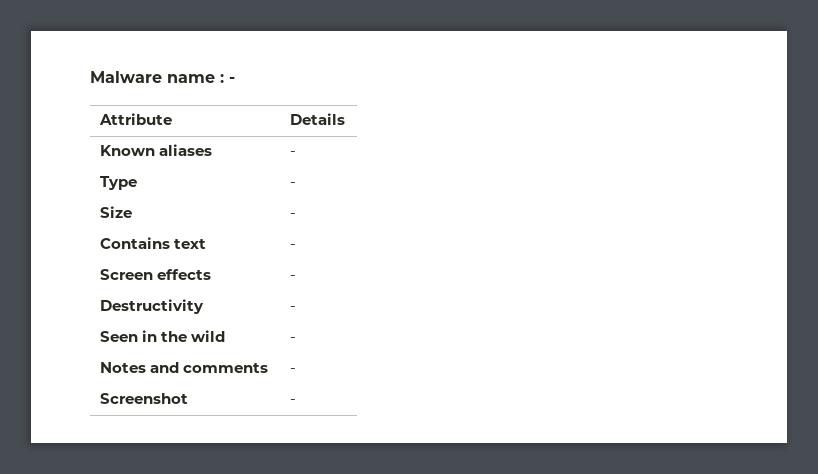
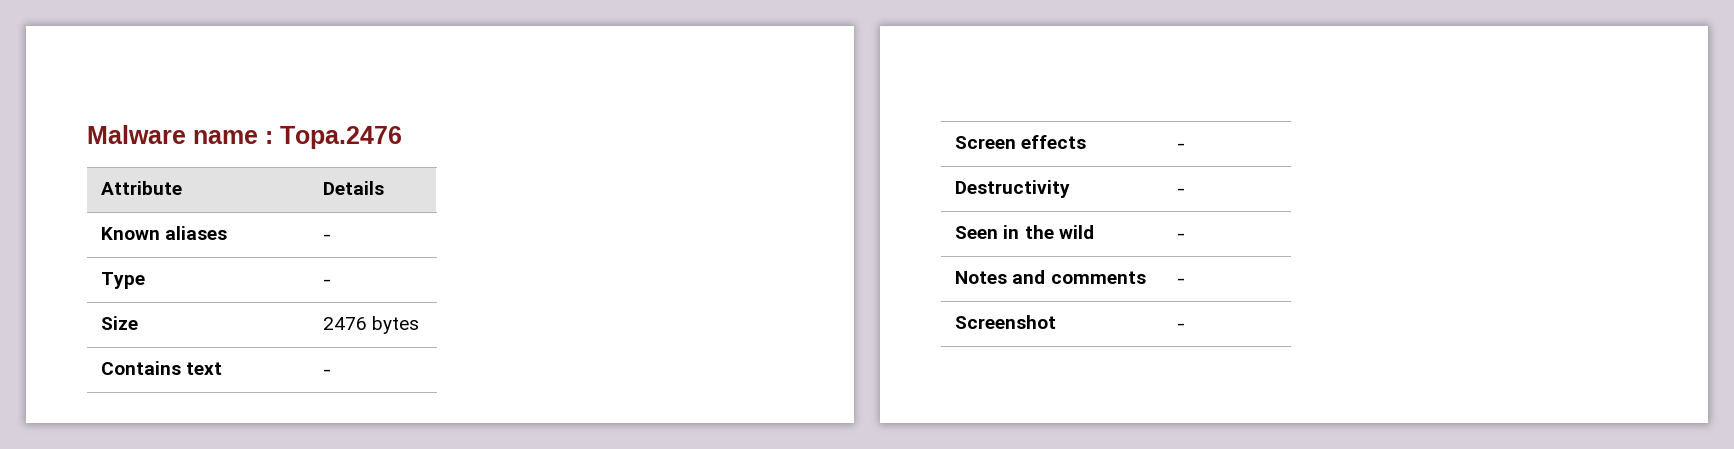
[229,77,235,83] - -> [280,126,402,149] Topa.2476
[289,213,296,218] - -> [323,316,420,334] 2476 bytes

